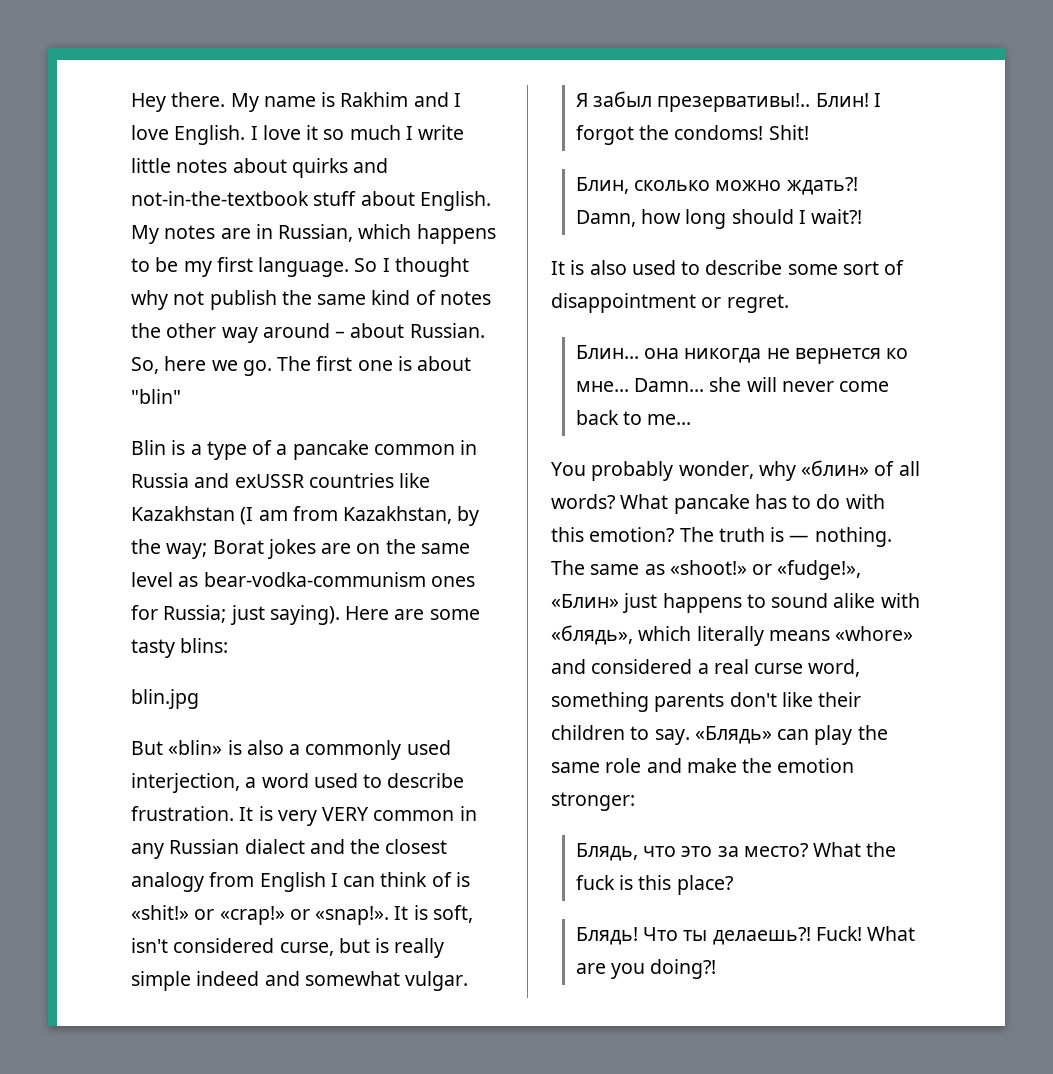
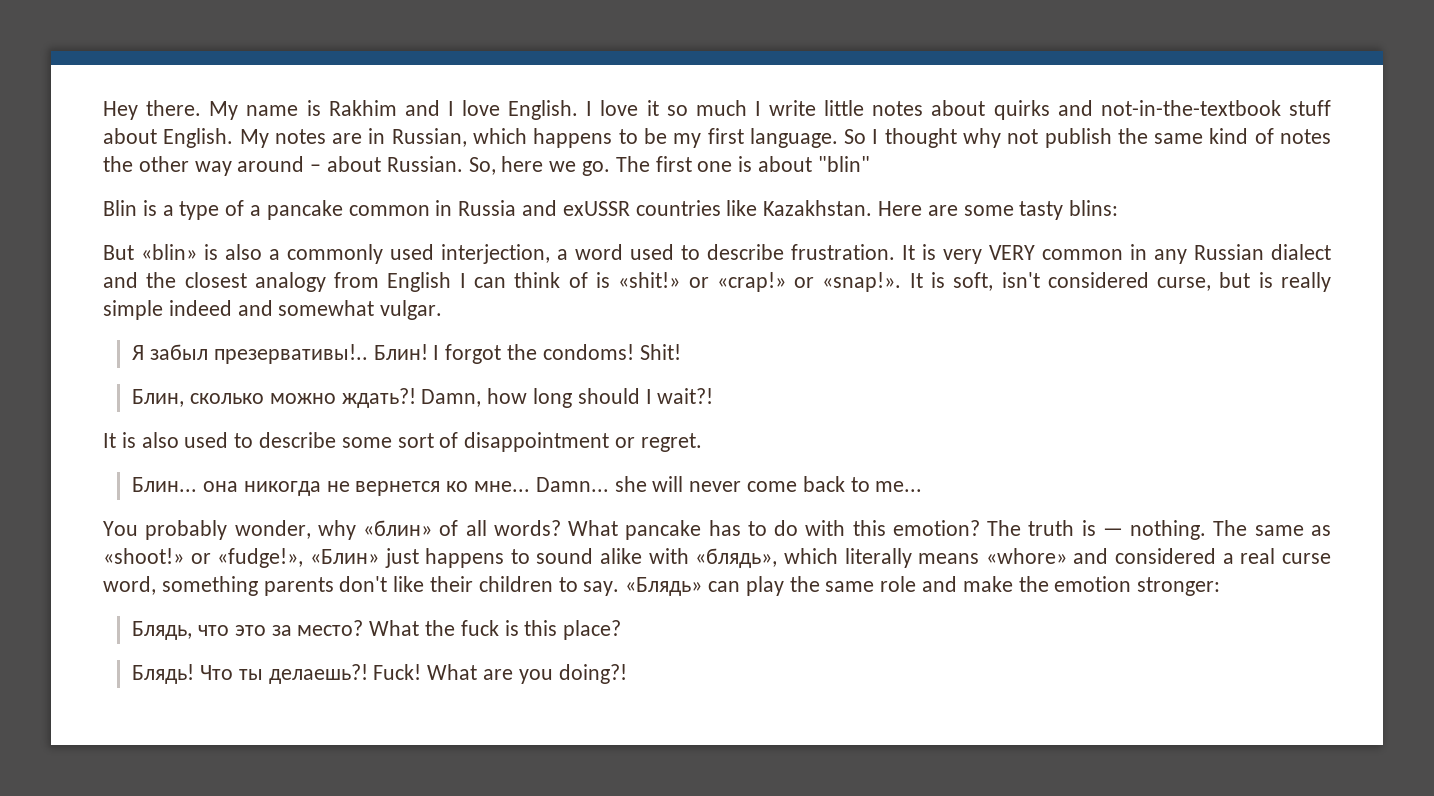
[131,506,480,526] [131,539,470,559] [131,572,475,587] [131,605,340,625] Kazakhstan (I am from Kazakhstan, by the way; Borat jokes are on the same level as bear-vodka-communism ones for Russia; just saying). -> [763,200,873,216] Kazakhstan.
[131,689,199,709] // blin.jpg -> (1119, 208) none

